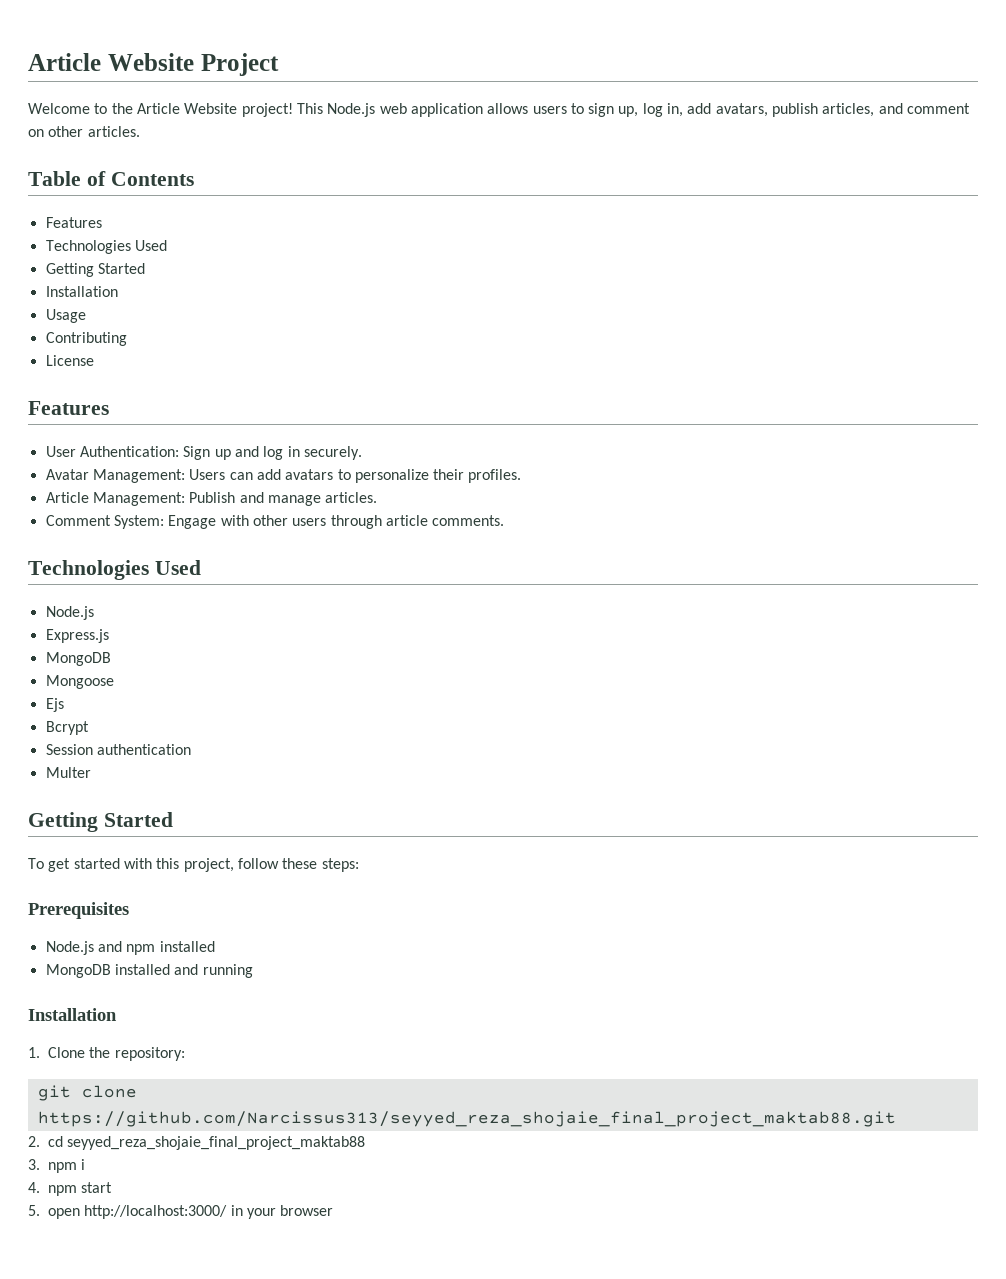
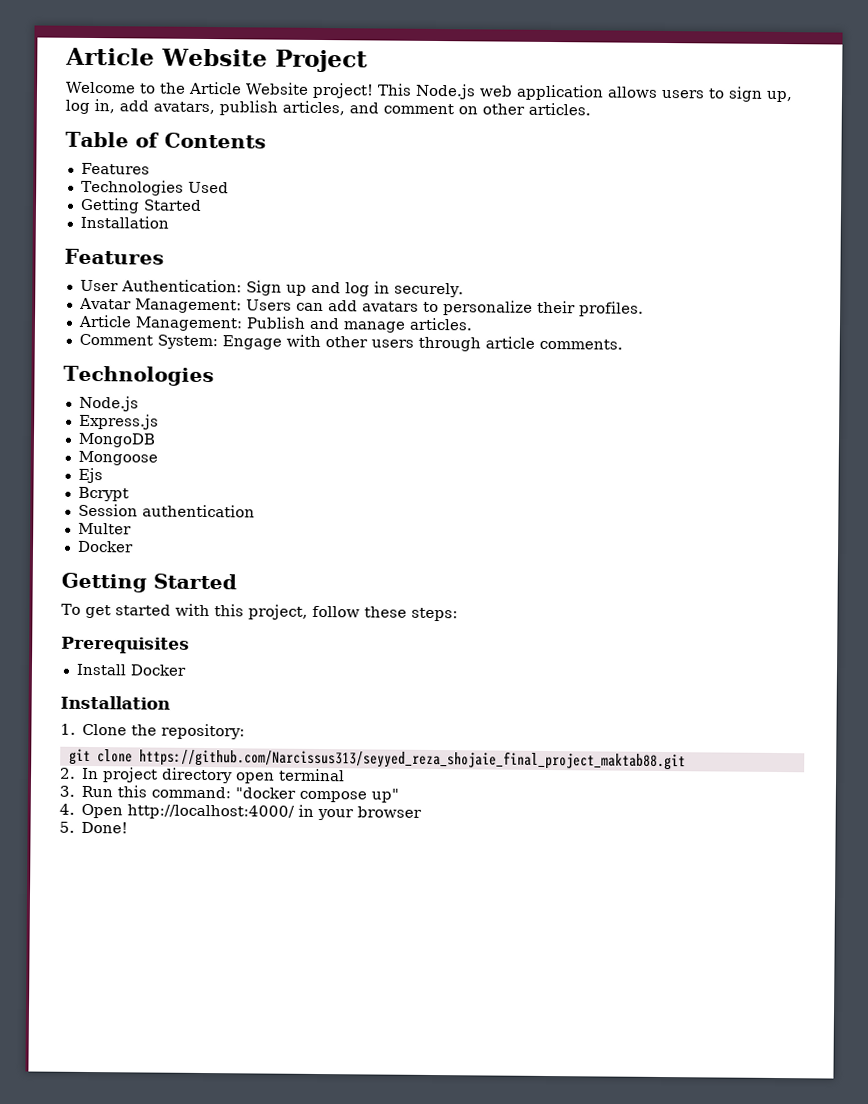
[45,309,86,323] [45,332,127,346] [45,355,94,366] // Usage // Contributing // License -> (169, 222) none
[154,560,201,575] Used -> (214, 376) none
(91, 772) none -> [76,540,134,553] // Docker
[45,941,215,955] [45,964,253,978] Node.js and npm installed // MongoDB installed and running -> [75,663,187,676] Install Docker
[48,1136,366,1150] [28,1159,86,1173] [28,1182,113,1196] [28,1205,228,1219] cd seyyed_reza_shojaie_final_project_maktab88 // 3. npm i // 4. npm start // 5. open http://localhost:3000/ -> [82,767,346,784] [59,785,400,803] [59,803,296,820] In project directory open terminal // 3. Run this command: "docker compose up" // 4. Open http://localhost:4000/
(334, 1210) none -> [59,821,129,834] // 5. Done!

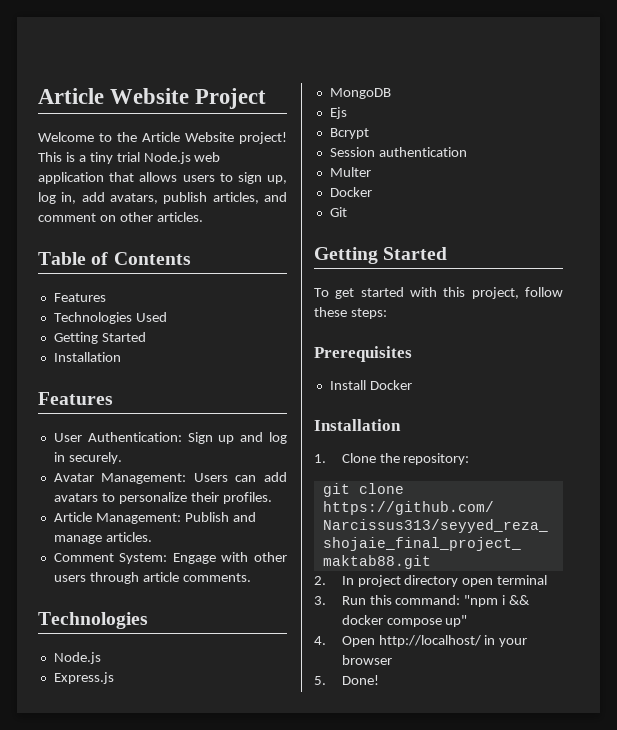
(412, 89) none -> [65,152,140,164] is a tiny trial
(604, 92) none -> [109,172,135,182] that
[77,450,158,466] // Mongoose -> (391, 93) none
(134, 546) none -> [329,207,347,217] // Git
[235,787,297,799] "docker -> [464,595,531,607] [341,615,383,625] "npm i && docker
[127,804,296,820] http://localhost:4000/ -> [378,635,481,647] http://localhost/

